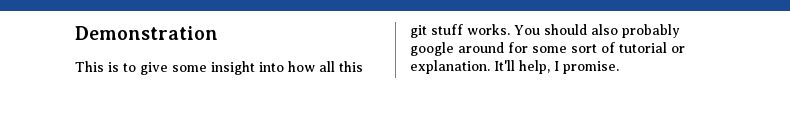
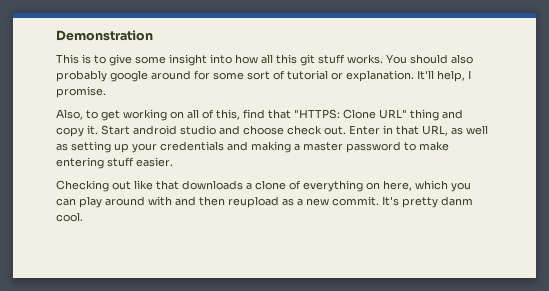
(619, 67) none -> [56,109,463,121] [56,125,488,137] [56,141,449,153] [56,157,173,169] [56,180,471,192] [56,196,473,208] [56,212,83,222] // Also, to get working on all of this, find that "HTTPS: Clone URL" thing and copy it. Start android studio and choose check out. Enter in that URL, as well as setting up your credentials and making a master password to make entering stuff easier. // Checking out like that downloads a clone of everything on here, which you can play around with and then reupload as a new commit. It's pretty danm cool.

